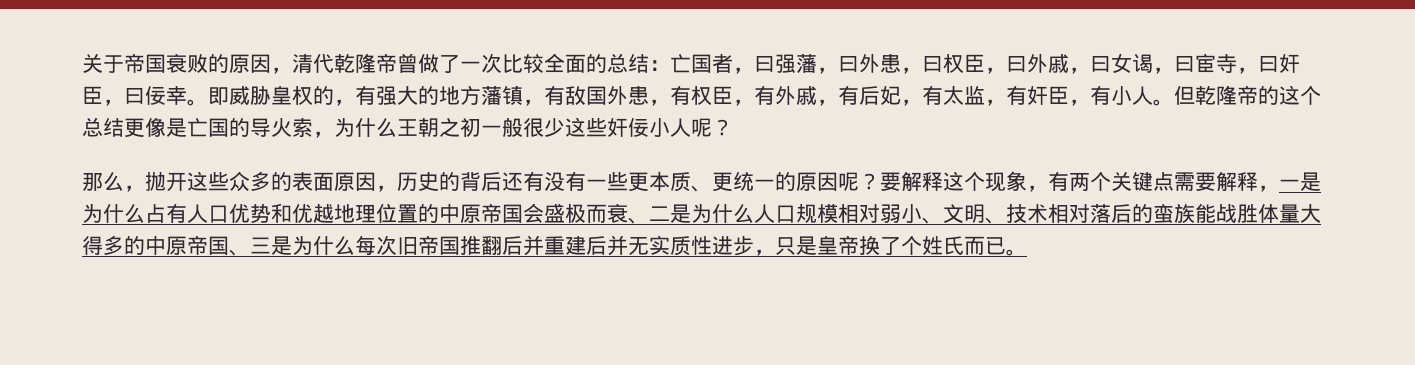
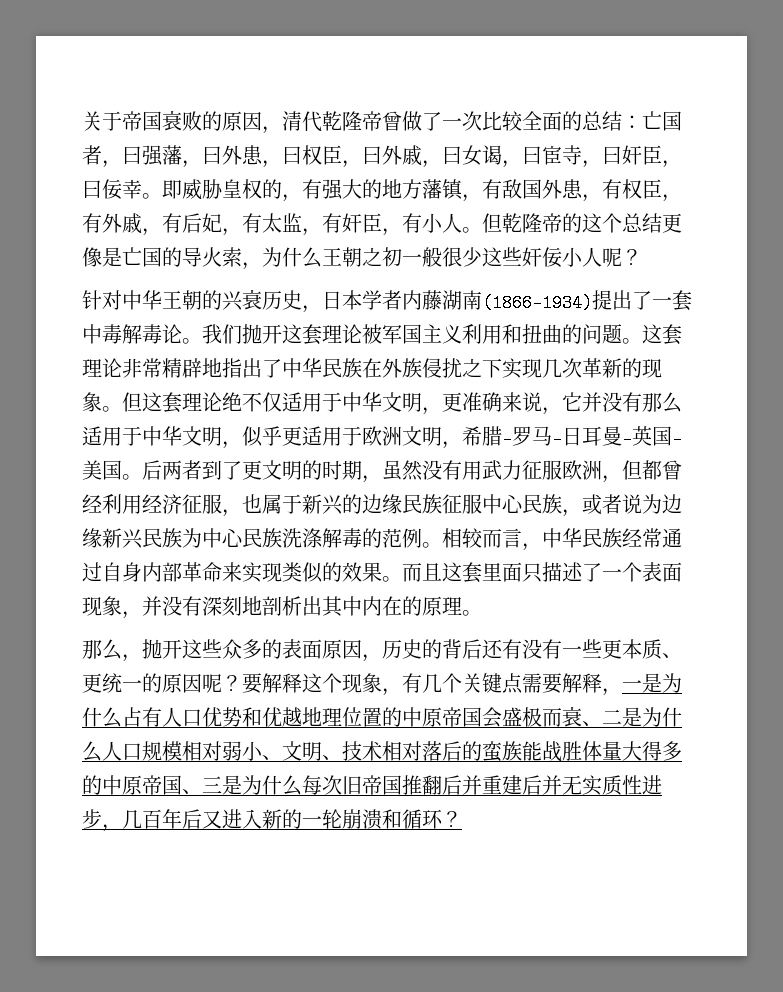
(733, 127) none -> [82,290,692,313] [82,324,682,345] [82,358,662,379] [82,392,682,415] [82,426,682,449] [82,460,682,483] [82,494,682,517] [82,528,682,551] [82,562,682,583] [82,596,482,619] // 针对中华王朝的兴衰历史，日本学者内藤湖南(1866-1934)提出了一套中毒解毒论。我们抛开这套理论被军国主义利用和扭曲的问题。这套理论非常精辟地指出了中华民族在外族侵扰之下实现几次革新的现象。但这套理论绝不仅适用于中华文明，更准确来说，它并没有那么适用于中华文明，似乎更适用于欧洲文明，希腊-罗马-日耳曼-英国-美国。后两者到了更文明的时期，虽然没有用武力征服欧洲，但都曾经利用经济征服，也属于新兴的边缘民族征服中心民族，或者说为边缘新兴民族为中心民族洗涤解毒的范例。相较而言，中华民族经常通过自身内部革命来实现类似的效果。而且这套里面只描述了一个表面现象，并没有深刻地剖析出其中内在的原理。
[1069,173,1090,191] 两 -> [422,674,442,693] 几
[775,235,1027,256] 只是皇帝换了个姓氏而已。 -> [122,809,462,830] 几百年后又进入新的一轮崩溃和循环？

